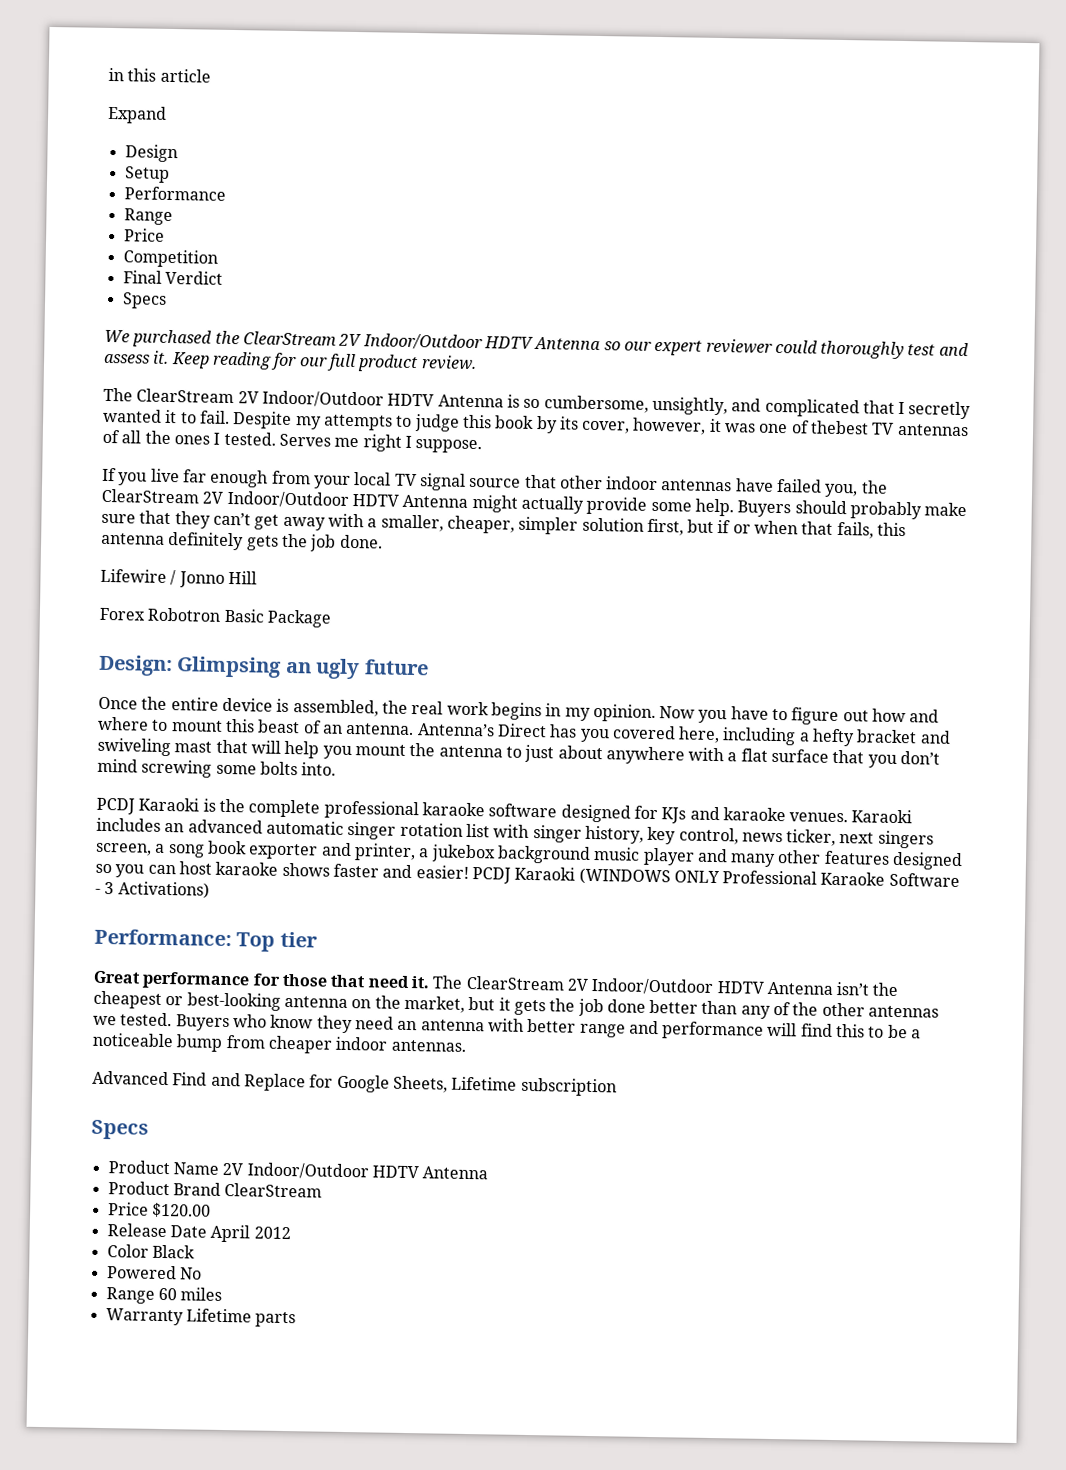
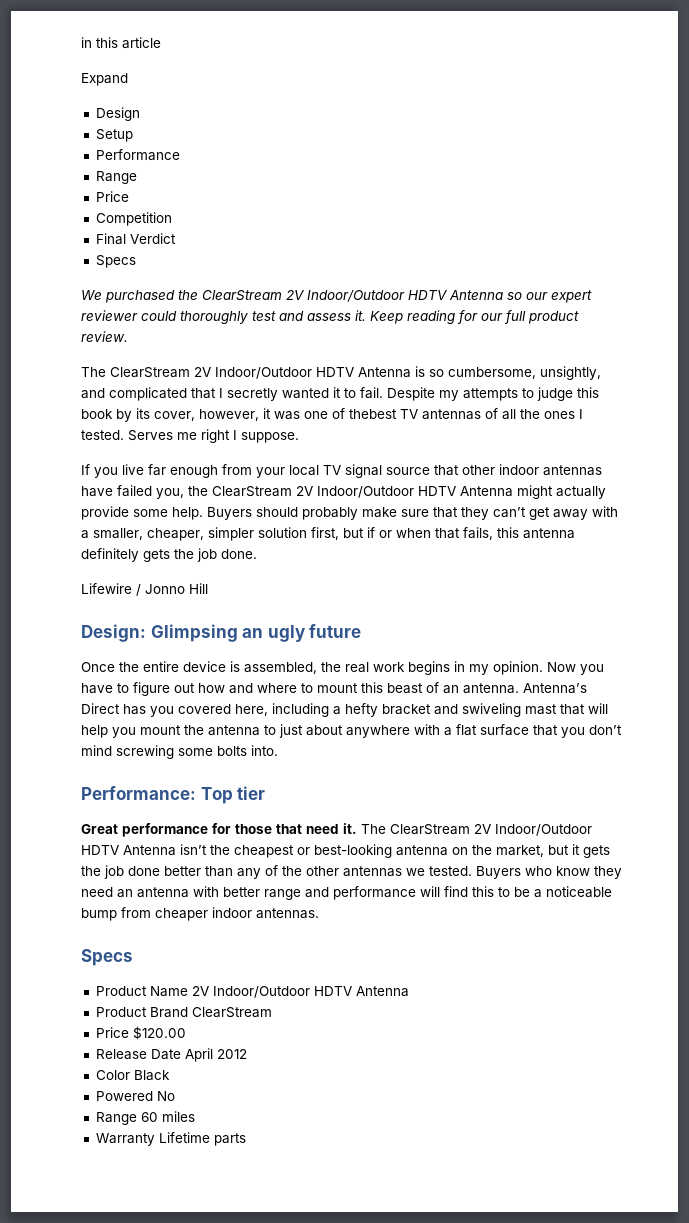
[99,607,332,628] // Forex Robotron Basic Package -> (208, 588) none
[96,797,913,824] [96,817,934,849] [95,840,964,871] [95,861,960,888] [95,881,210,899] // PCDJ Karaoki is the complete professional karaoke software designed for KJs and karaoke venues. Karaoki includes an advanced automatic singer rotation list with singer history, key control, news ticker, next singers screen, a song book exporter and printer, a jukebox background music player and many other features designed so you can host karaoke shows faster and easier! PCDJ Karaoki (WINDOWS ONLY Professional Karaoke Software - 3 Activations) -> (278, 750) none
[92,1070,617,1097] // Advanced Find and Replace for Google Sheets, Lifetime subscription -> (319, 913) none

